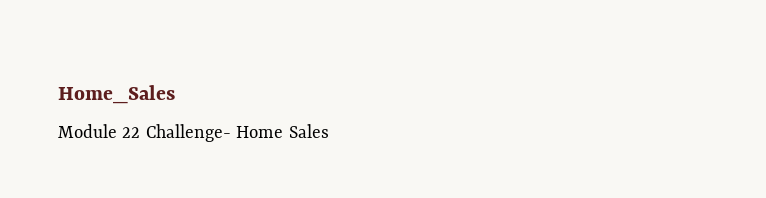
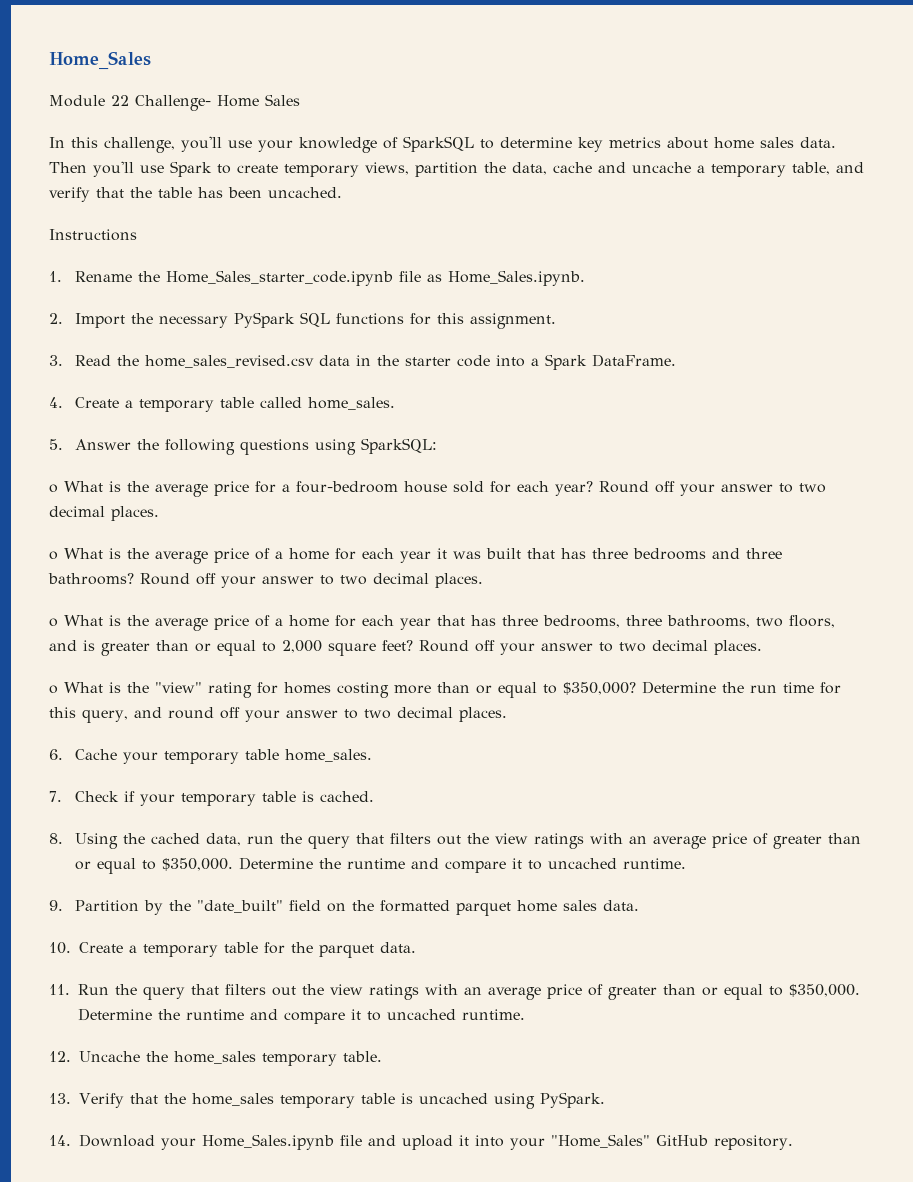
(329, 131) none -> [49,136,836,153] [49,161,864,177] [49,187,342,202] [49,229,137,241] [49,270,585,286] [49,312,556,329] [49,354,676,370] [49,397,395,412] [49,438,437,455] [49,481,826,497] [49,506,159,521] [49,548,782,564] [48,573,483,588] [49,615,835,631] [49,640,762,656] [49,681,841,698] [49,707,507,723] [49,749,372,764] [49,791,374,806] [49,833,861,849] [74,857,686,874] [49,900,639,916] [49,942,416,958] [49,984,860,1000] [78,1008,525,1024] [49,1051,382,1066] [49,1092,605,1109] [49,1134,793,1150] // In this challenge, you'll use your knowledge of SparkSQL to determine key metrics about home sales data. Then you'll use Spark to create temporary views, partition the data, cache and uncache a temporary table, and verify that the table has been uncached. // Instructions // 1. Rename the Home_Sales_starter_code.ipynb file as Home_Sales.ipynb. // 2. Import the necessary PySpark SQL functions for this assignment. // 3. Read the home_sales_revised.csv data in the starter code into a Spark DataFrame. // 4. Create a temporary table called home_sales. // 5. Answer the following questions using SparkSQL: // o What is the average price for a four-bedroom house sold for each year? Round off your answer to two decimal places. // o What is the average price of a home for each year it was built that has three bedrooms and three bathrooms? Round off your answer to two decimal places. // o What is the average price of a home for each year that has three bedrooms, three bathrooms, two floors, and is greater than or equal to 2,000 square feet? Round off your answer to two decimal places. // o What is the "view" rating for homes costing more than or equal to $350,000? Determine the run time for this query, and round off your answer to two decimal places. // 6. Cache your temporary table home_sales. // 7. Check if your temporary table is cached. // 8. Using the cached data, run the query that filters out the view ratings with an average price of greater than or equal to $350,000. Determine the runtime and compare it to uncached runtime. // 9. Partition by the "date_built" field on the formatted parquet home sales data. // 10. Create a temporary table for the parquet data. // 11. Run the query that filters out the view ratings with an average price of greater than or equal to $350,000. Determine the runtime and compare it to uncached runtime. // 12. Uncache the home_sales temporary table. // 13. Verify that the home_sales temporary table is uncached using PySpark. // 14. Download your Home_Sales.ipynb file and upload it into your "Home_Sales" GitHub repository.

